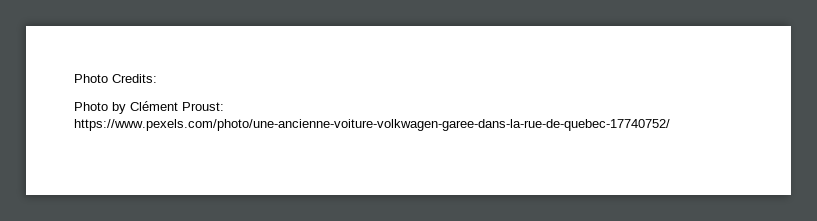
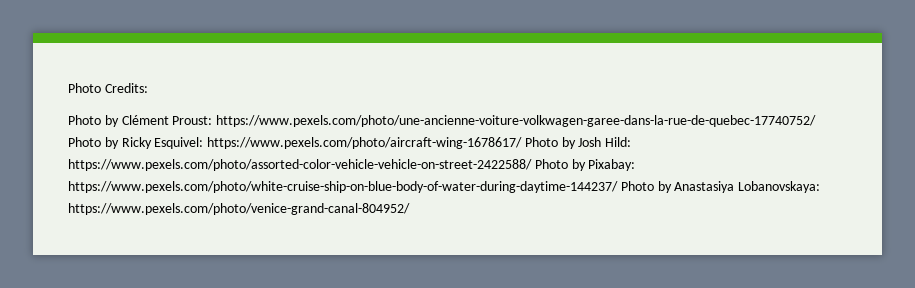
(670, 125) none -> [68,137,632,149] [68,159,636,171] [68,181,821,193] [68,203,410,215] Photo by Ricky Esquivel: https://www.pexels.com/photo/aircraft-wing-1678617/ Photo by Josh Hild: https://www.pexels.com/photo/assorted-color-vehicle-vehicle-on-street-2422588/ Photo by Pixabay: https://www.pexels.com/photo/white-cruise-ship-on-blue-body-of-water-during-daytime-144237/ Photo by Anastasiya Lobanovskaya: https://www.pexels.com/photo/venice-grand-canal-804952/

